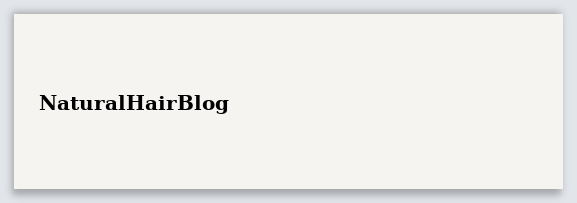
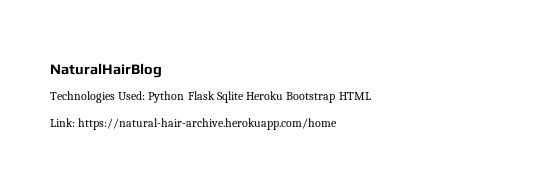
(229, 104) none -> [50,91,371,103] [50,118,338,130] // Technologies Used: Python Flask Sqlite Heroku Bootstrap HTML // Link: https://natural-hair-archive.herokuapp.com/home

